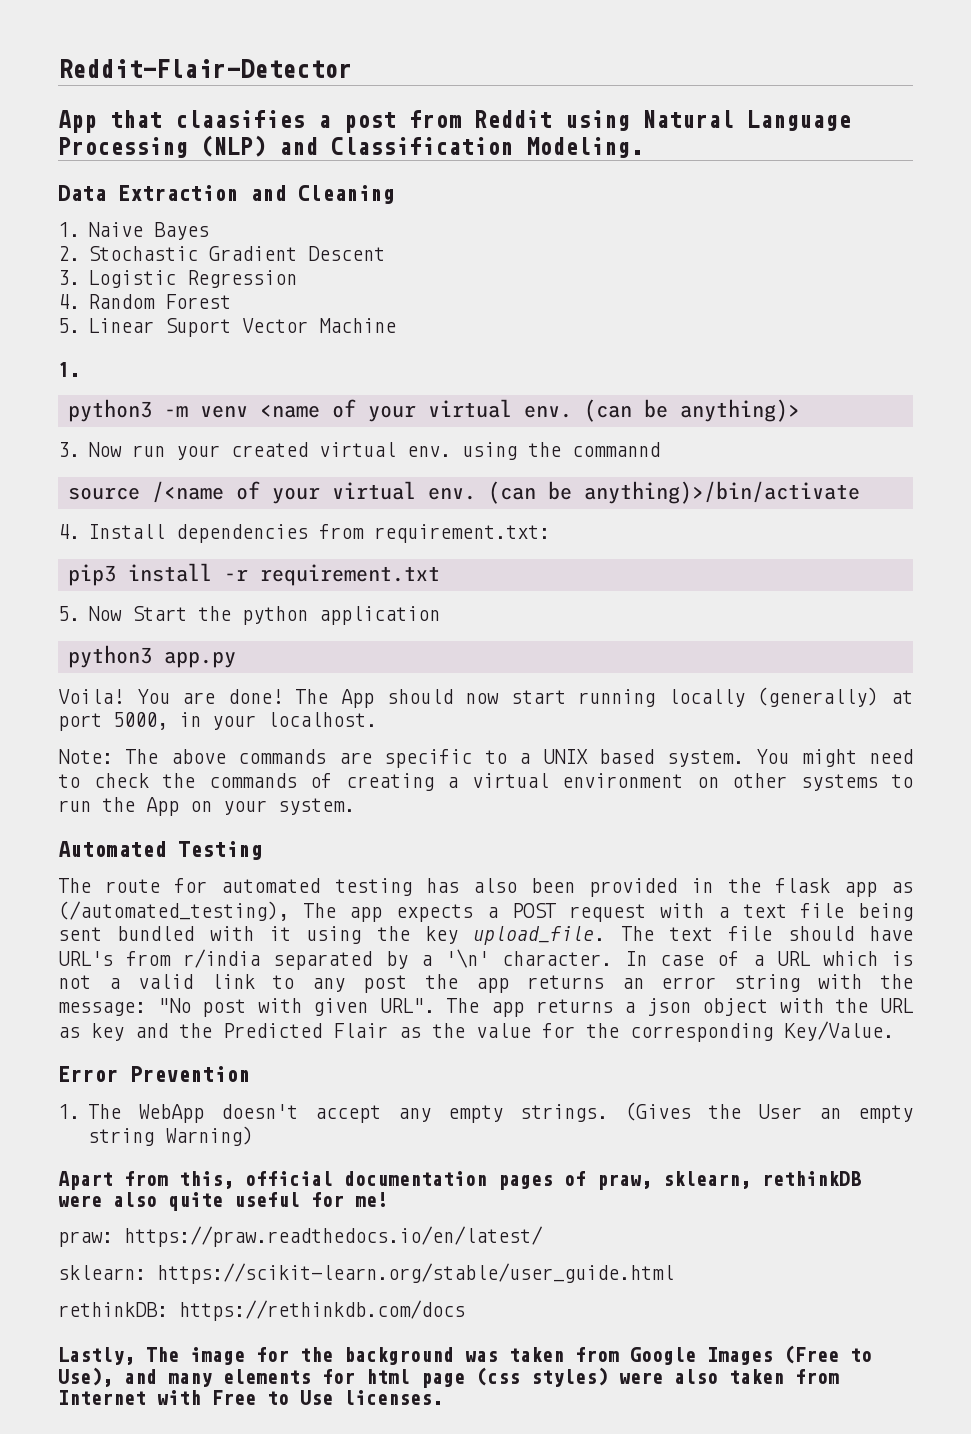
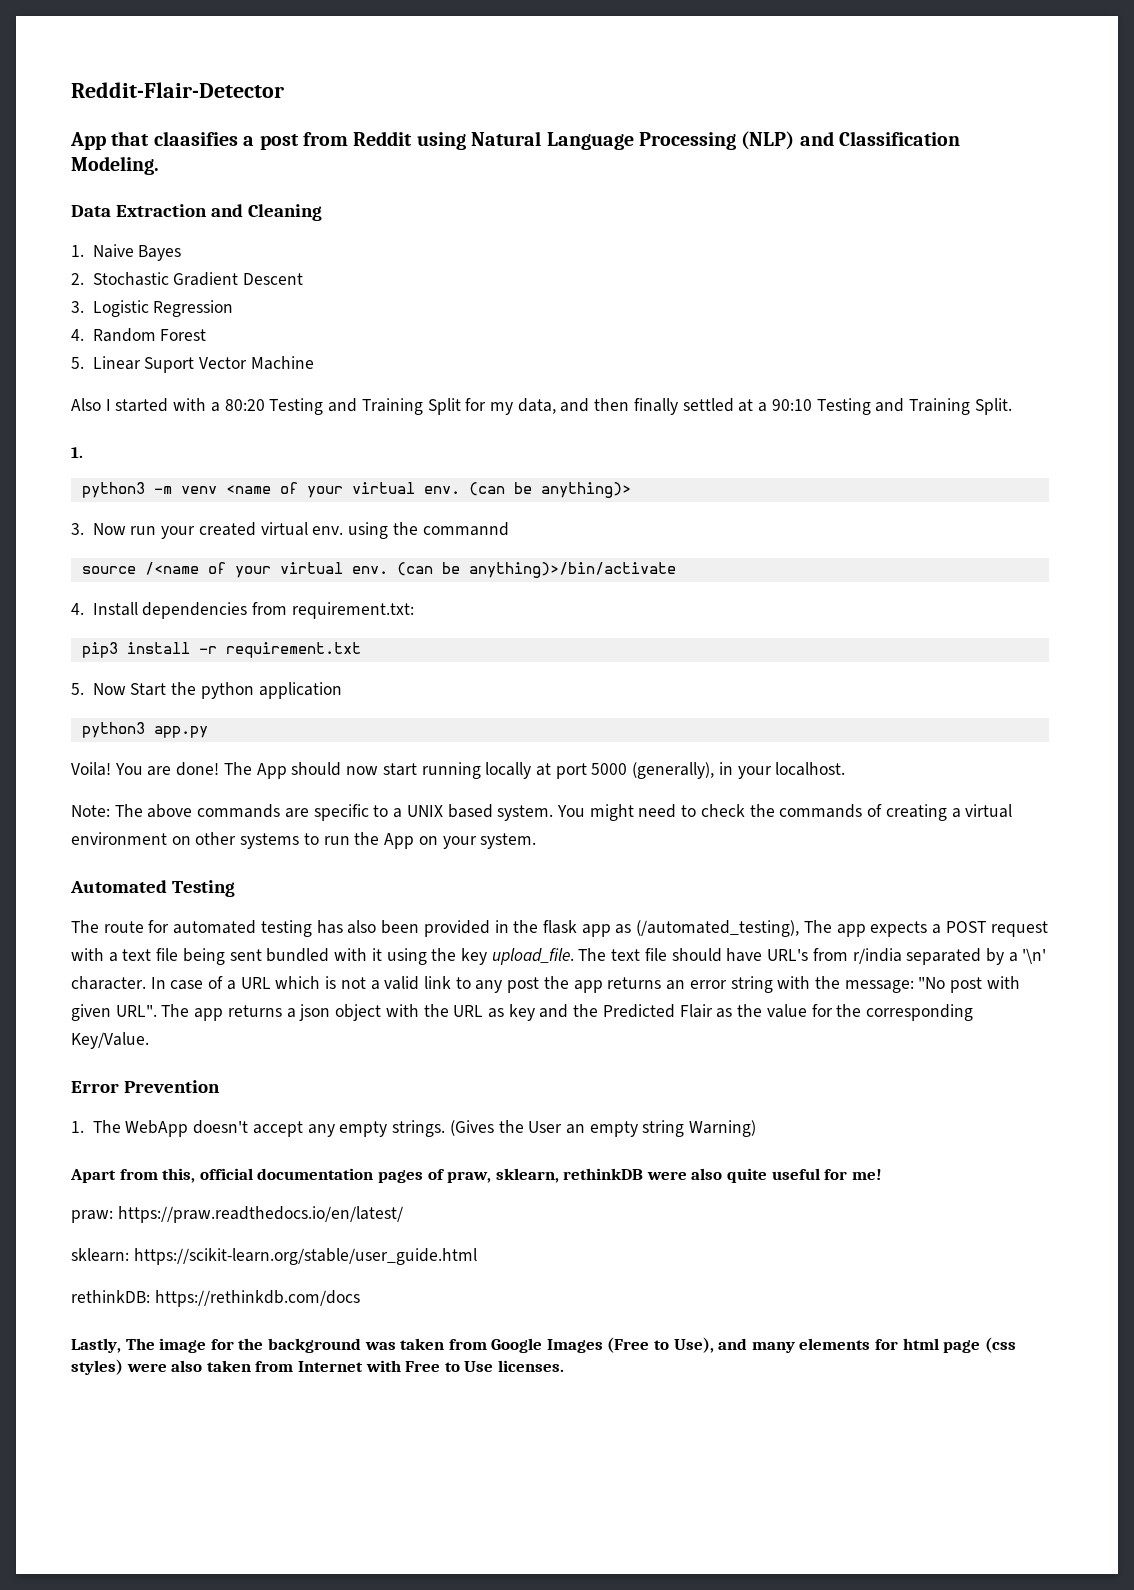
(397, 325) none -> [71,398,1012,415] // Also I started with a 80:20 Testing and Training Split for my data, and then finally settled at a 90:10 Testing and Training Split.
[757,687,879,707] (generally) -> (532, 770) none
[113,712,168,730] 5000, -> [591,762,715,779] 5000 (generally),

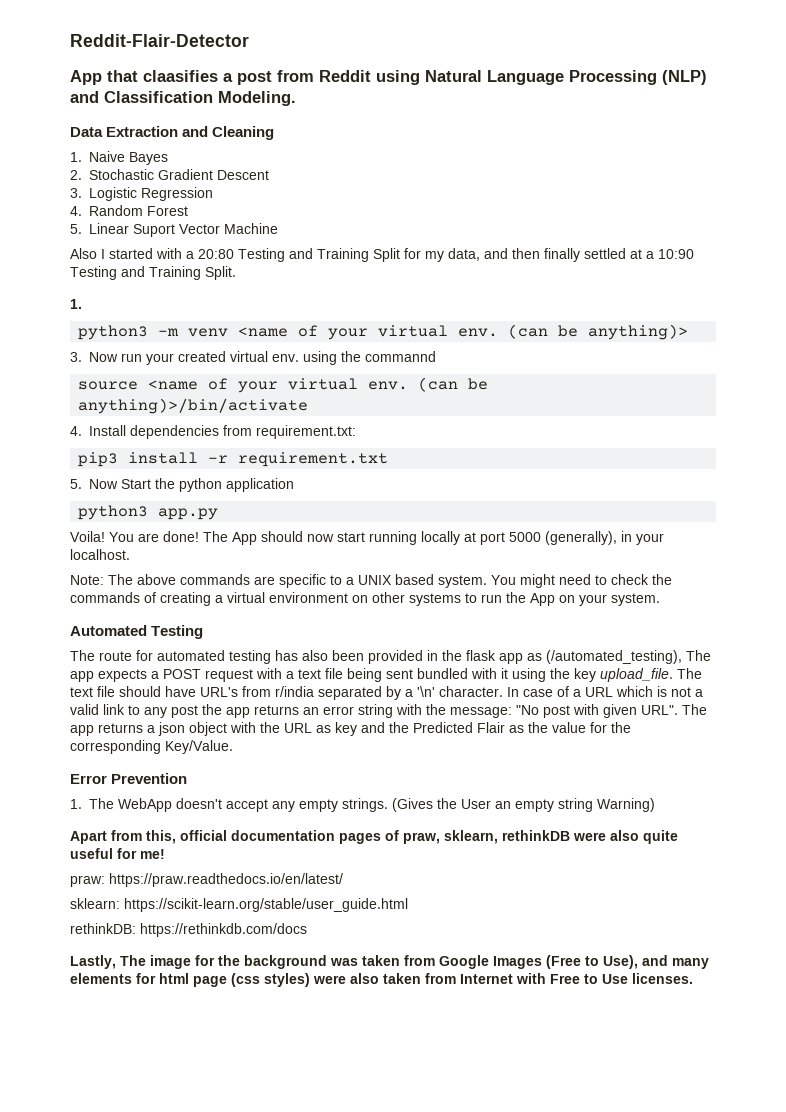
[224,399,265,411] 80:20 -> [198,249,234,259] 20:80
[771,399,812,411] 90:10 -> [658,249,694,259] 10:90
[144,562,199,575] /<name -> [148,380,199,390] <name

